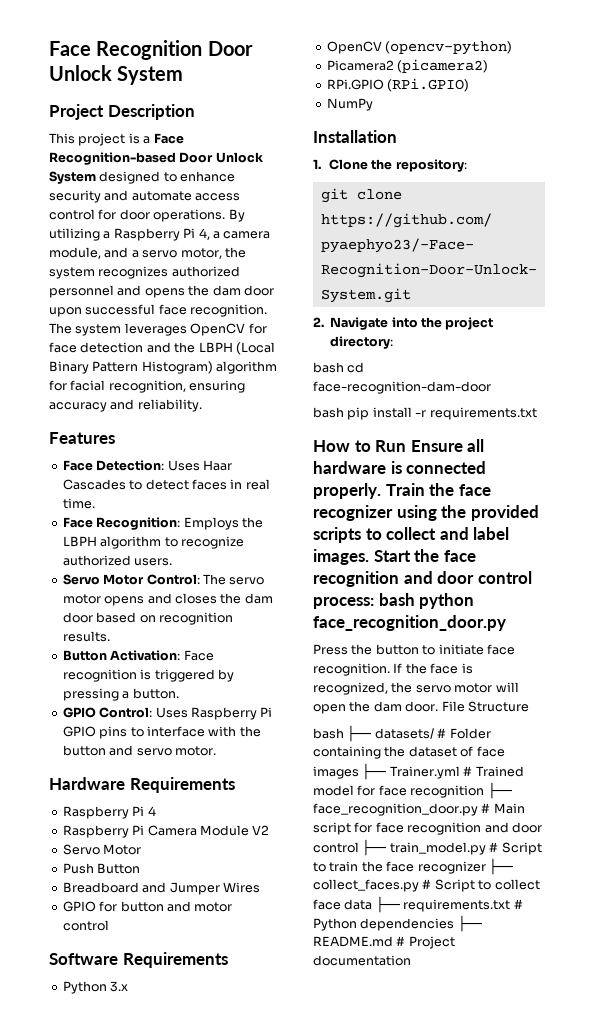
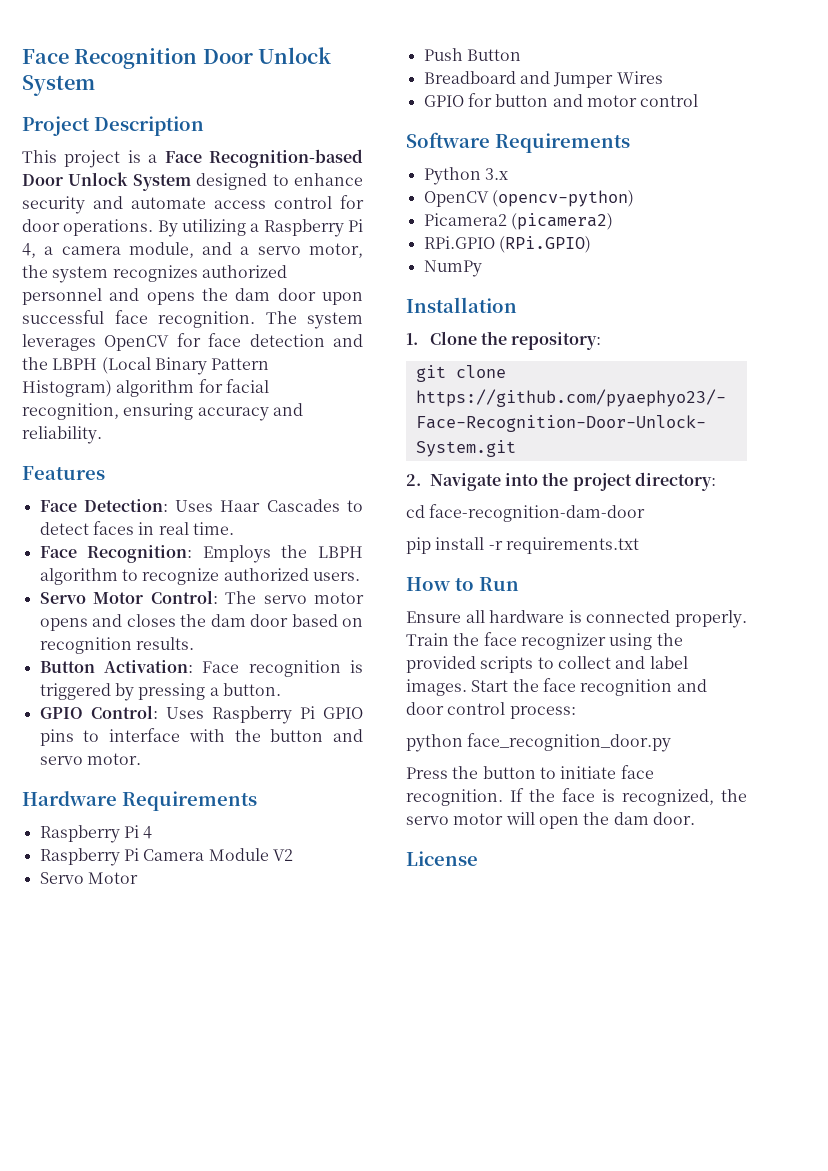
[313,362,344,373] bash -> (716, 481) none
[313,407,344,418] bash -> (646, 513) none
(407, 446) none -> (519, 584) //
[378,593,415,606] bash -> (576, 712) //
[441,701,529,712] [313,725,491,742] [313,746,505,759] [313,763,524,780] [313,782,512,799] [313,803,525,816] [313,822,542,835] [313,839,542,856] [313,858,513,875] [313,879,540,892] [313,896,523,913] [313,915,482,932] [313,936,455,949] [313,955,411,966] File Structure // bash ├── datasets/ # Folder containing the dataset of face images ├── Trainer.yml # Trained model for face recognition ├── face_recognition_door.py # Main script for face recognition and door control ├── train_model.py # Script to train the face recognizer ├── collect_faces.py # Script to collect face data ├── requirements.txt # Python dependencies ├── README.md # Project documentation -> [406,851,478,866] // License

